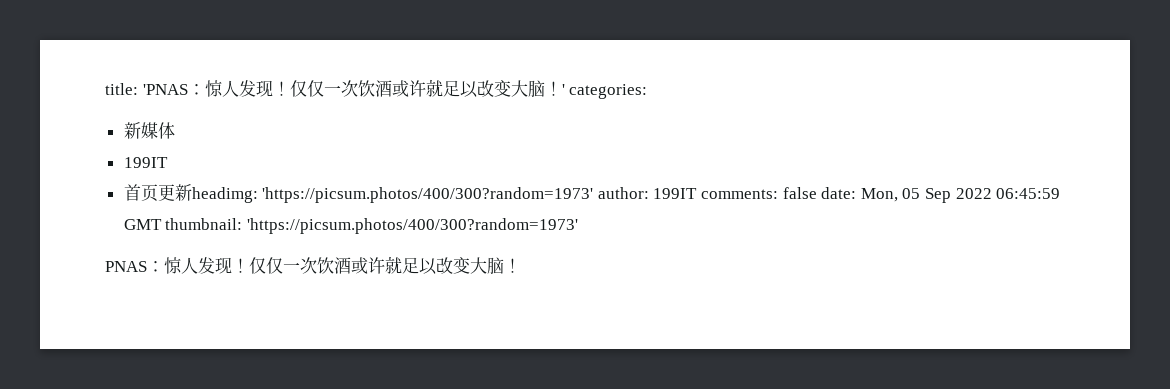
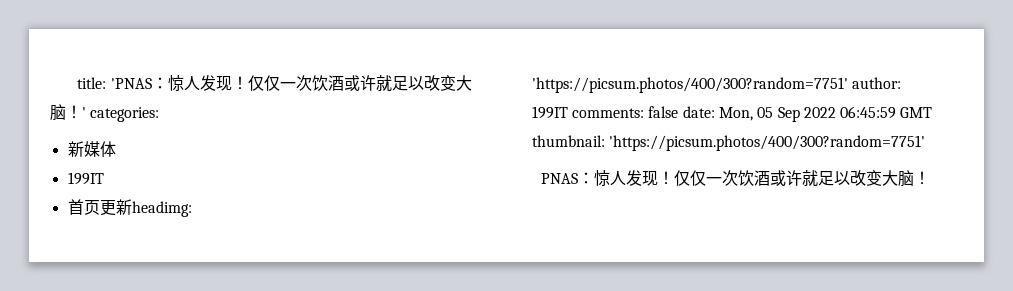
[262,187,594,203] 'https://picsum.photos/400/300?random=1973' -> [531,77,848,93] 'https://picsum.photos/400/300?random=7751'
[246,218,578,234] 'https://picsum.photos/400/300?random=1973' -> [608,135,925,151] 'https://picsum.photos/400/300?random=7751'

